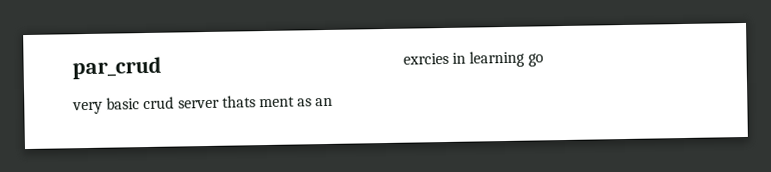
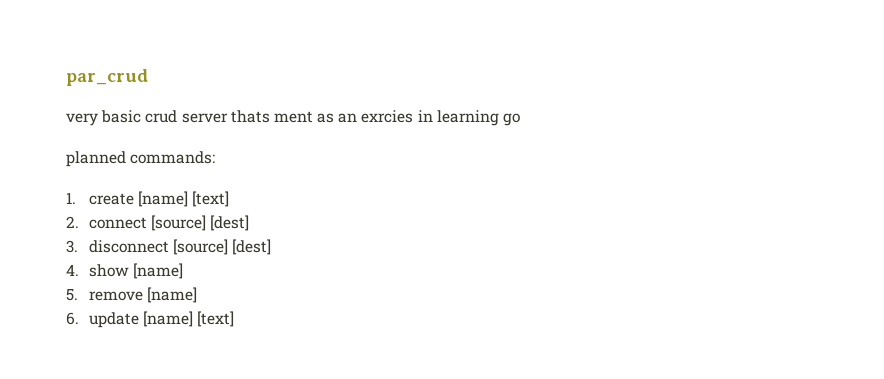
(544, 60) none -> [66,151,216,167] [66,191,229,207] [66,215,249,231] [66,239,271,255] [66,263,183,279] [66,287,197,303] [66,311,234,328] // planned commands: // 1. create [name] [text] // 2. connect [source] [dest] // 3. disconnect [source] [dest] // 4. show [name] // 5. remove [name] // 6. update [name] [text]

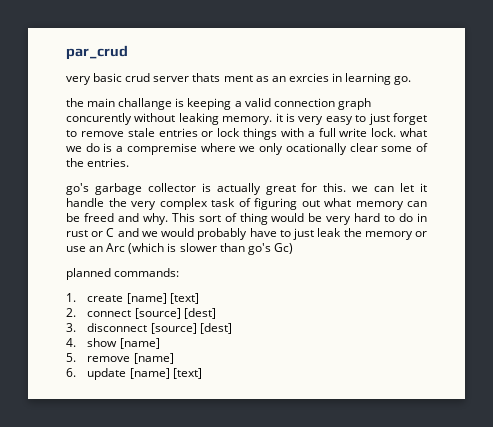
[503,113,521,126] go -> [394,76,412,85] [66,98,371,110] [66,113,427,125] [66,128,427,140] [66,143,428,155] [66,158,130,167] [66,183,427,195] [66,198,427,210] [66,213,427,225] [66,228,427,240] [66,243,293,255] go. // the main challange is keeping a valid connection graph concurently without leaking memory. it is very easy to just forget to remove stale entries or lock things with a full write lock. what we do is a compremise where we only ocationally clear some of the entries. // go's garbage collector is actually great for this. we can let it handle the very complex task of figuring out what memory can be freed and why. This sort of thing would be very hard to do in rust or C and we would probably have to just leak the memory or use an Arc (which is slower than go's Gc)

